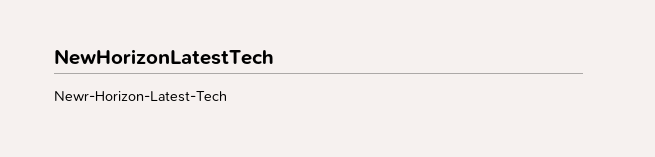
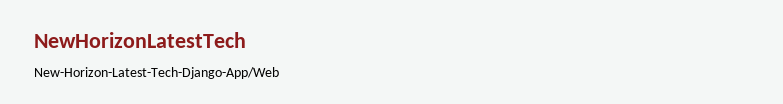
[54,91,227,102] Newr-Horizon-Latest-Tech -> [34,67,279,79] New-Horizon-Latest-Tech-Django-App/Web

